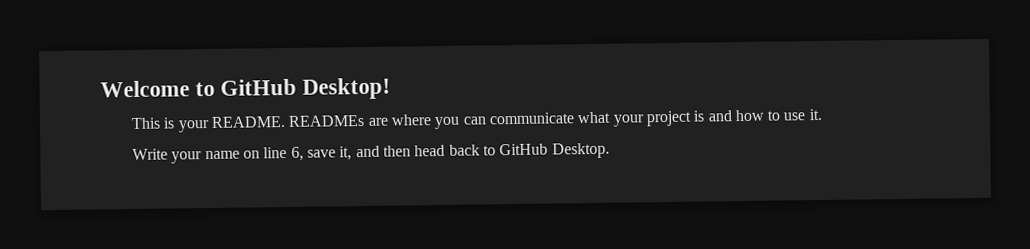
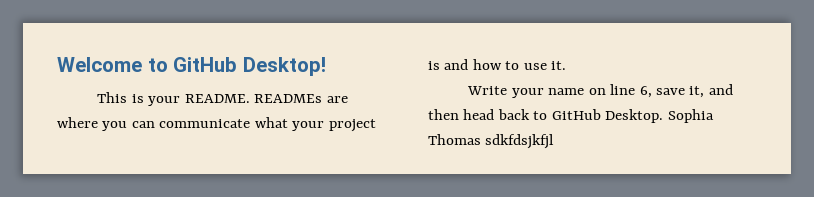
(610, 150) none -> [667,109,714,123] [428,134,555,149] Sophia Thomas sdkfdsjkfjl

